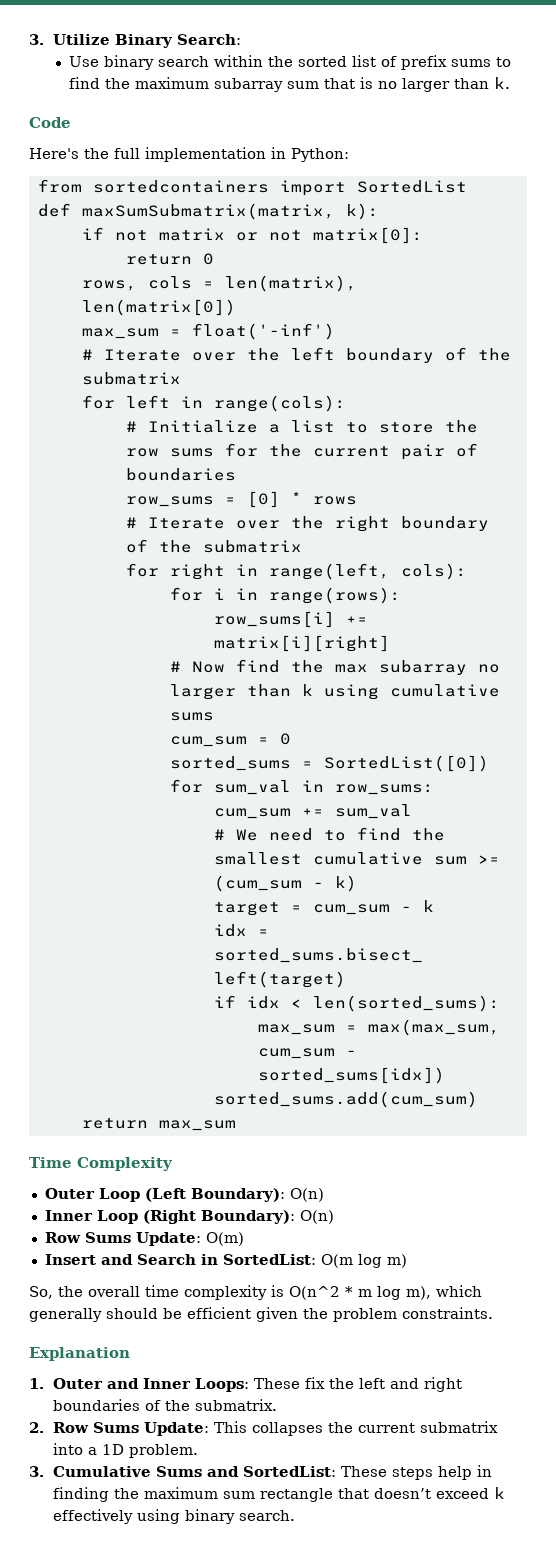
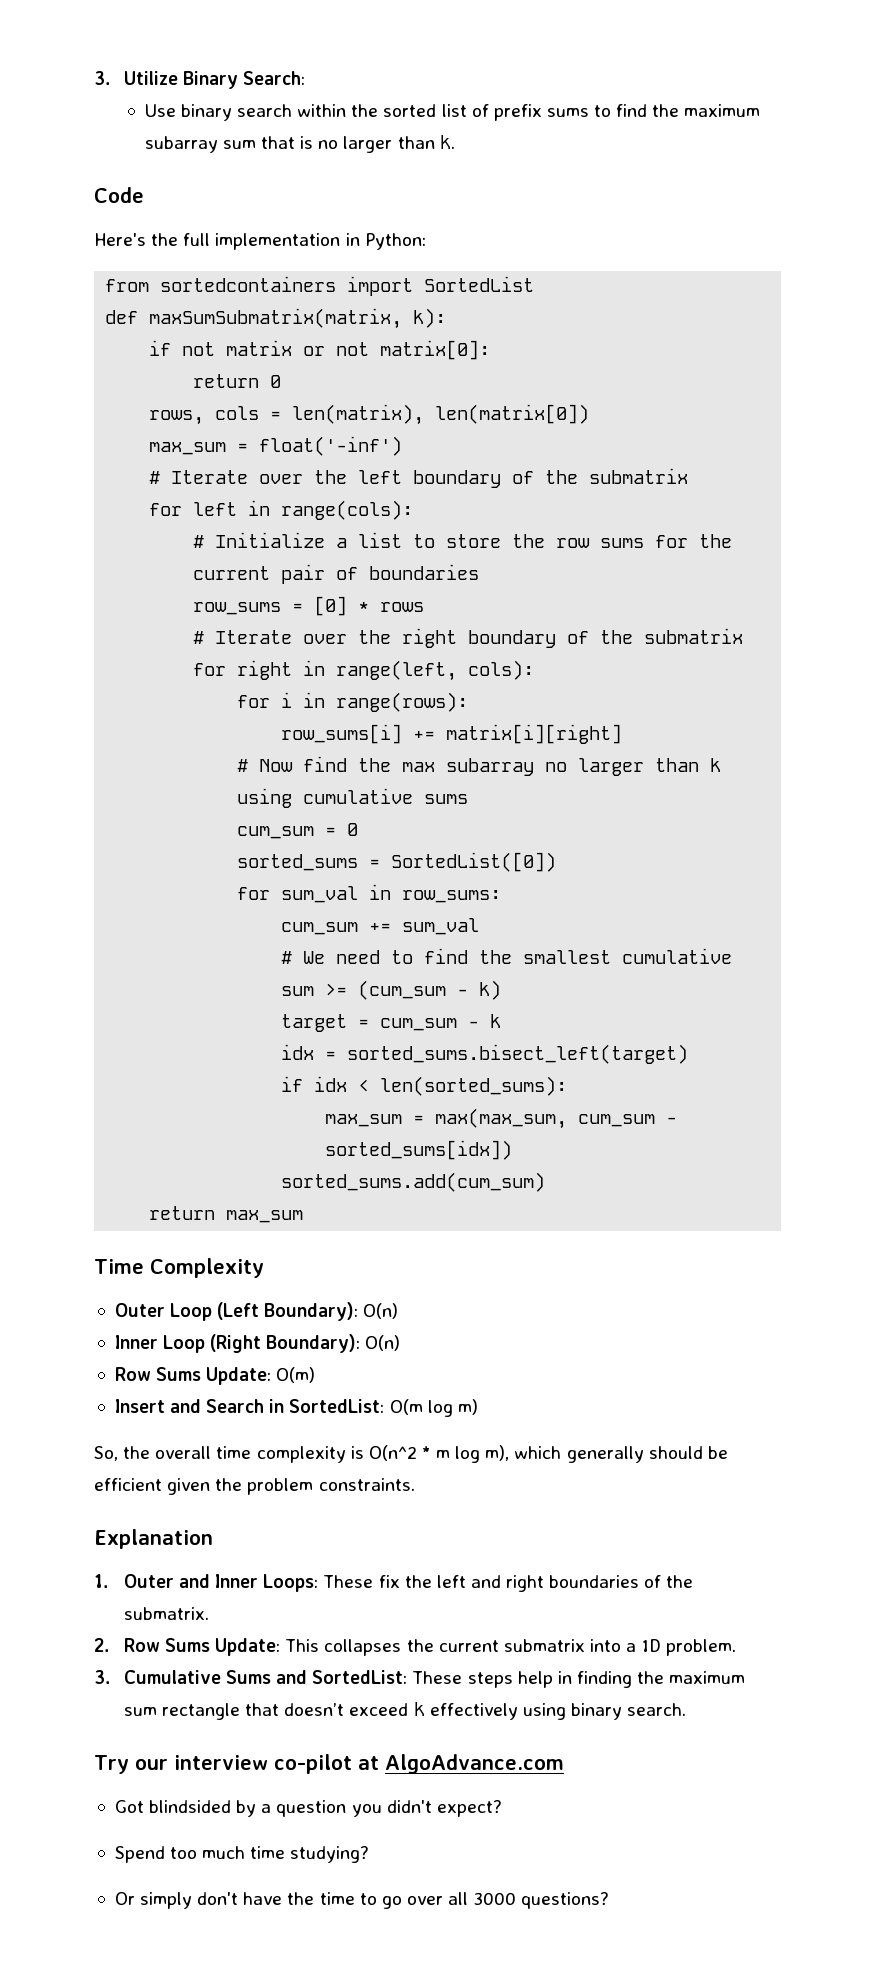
(296, 1515) none -> [94,1754,564,1774] [114,1800,502,1817] [114,1846,370,1863] [114,1892,610,1909] // Try our interview co-pilot at AlgoAdvance.com // Got blindsided by a question you didn't expect? // Spend too much time studying? // Or simply don't have the time to go over all 3000 questions?

